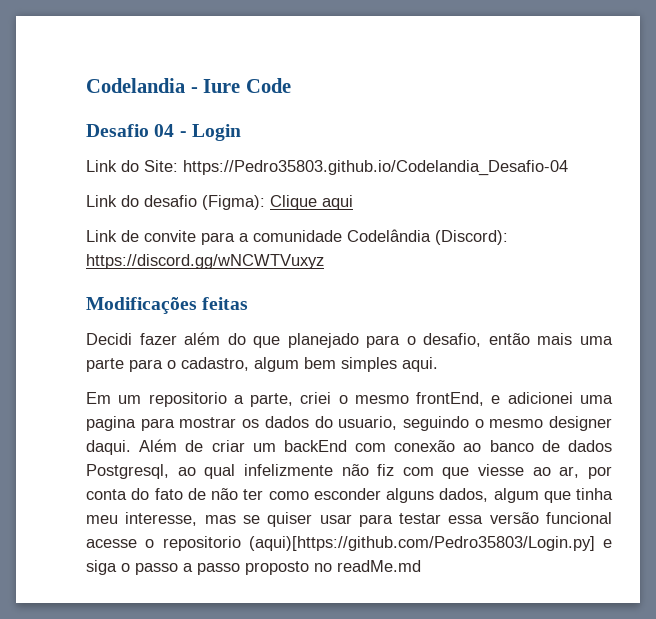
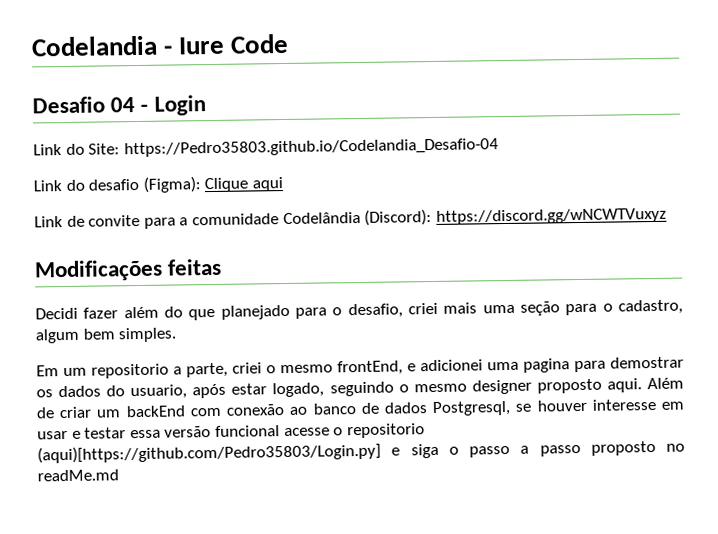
[488,333,530,345] então -> [407,302,438,315] criei
[86,358,124,372] parte -> [519,301,560,316] seção
[341,357,438,372] simples aqui. -> [118,327,177,343] simples.
[179,417,237,428] mostrar -> [610,356,684,369] demostrar
(398, 423) none -> [192,382,325,399] após estar logado,
[86,440,131,455] daqui. -> [536,378,642,394] proposto aqui.
[177,464,612,479] [86,488,613,503] [86,512,393,527] ao qual infelizmente não fiz com que viesse ao ar, por conta do fato de não ter como esconder alguns dados, algum que tinha meu interesse, mas se quiser usar para -> [515,398,684,412] [37,430,81,440] se houver interesse em usar e

